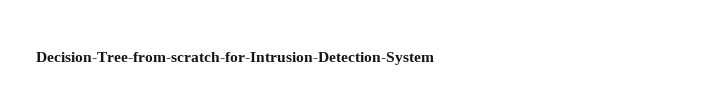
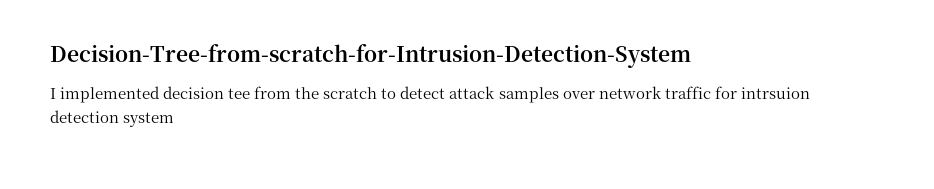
(434, 58) none -> [50,86,810,103] [50,110,175,127] // I implemented decision tee from the scratch to detect attack samples over network traffic for intrsuion detection system

